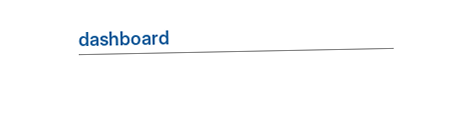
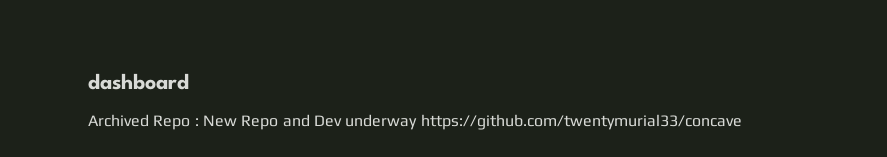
(170, 38) none -> [88,114,742,130] // Archived Repo : New Repo and Dev underway https://github.com/twentymurial33/concave

